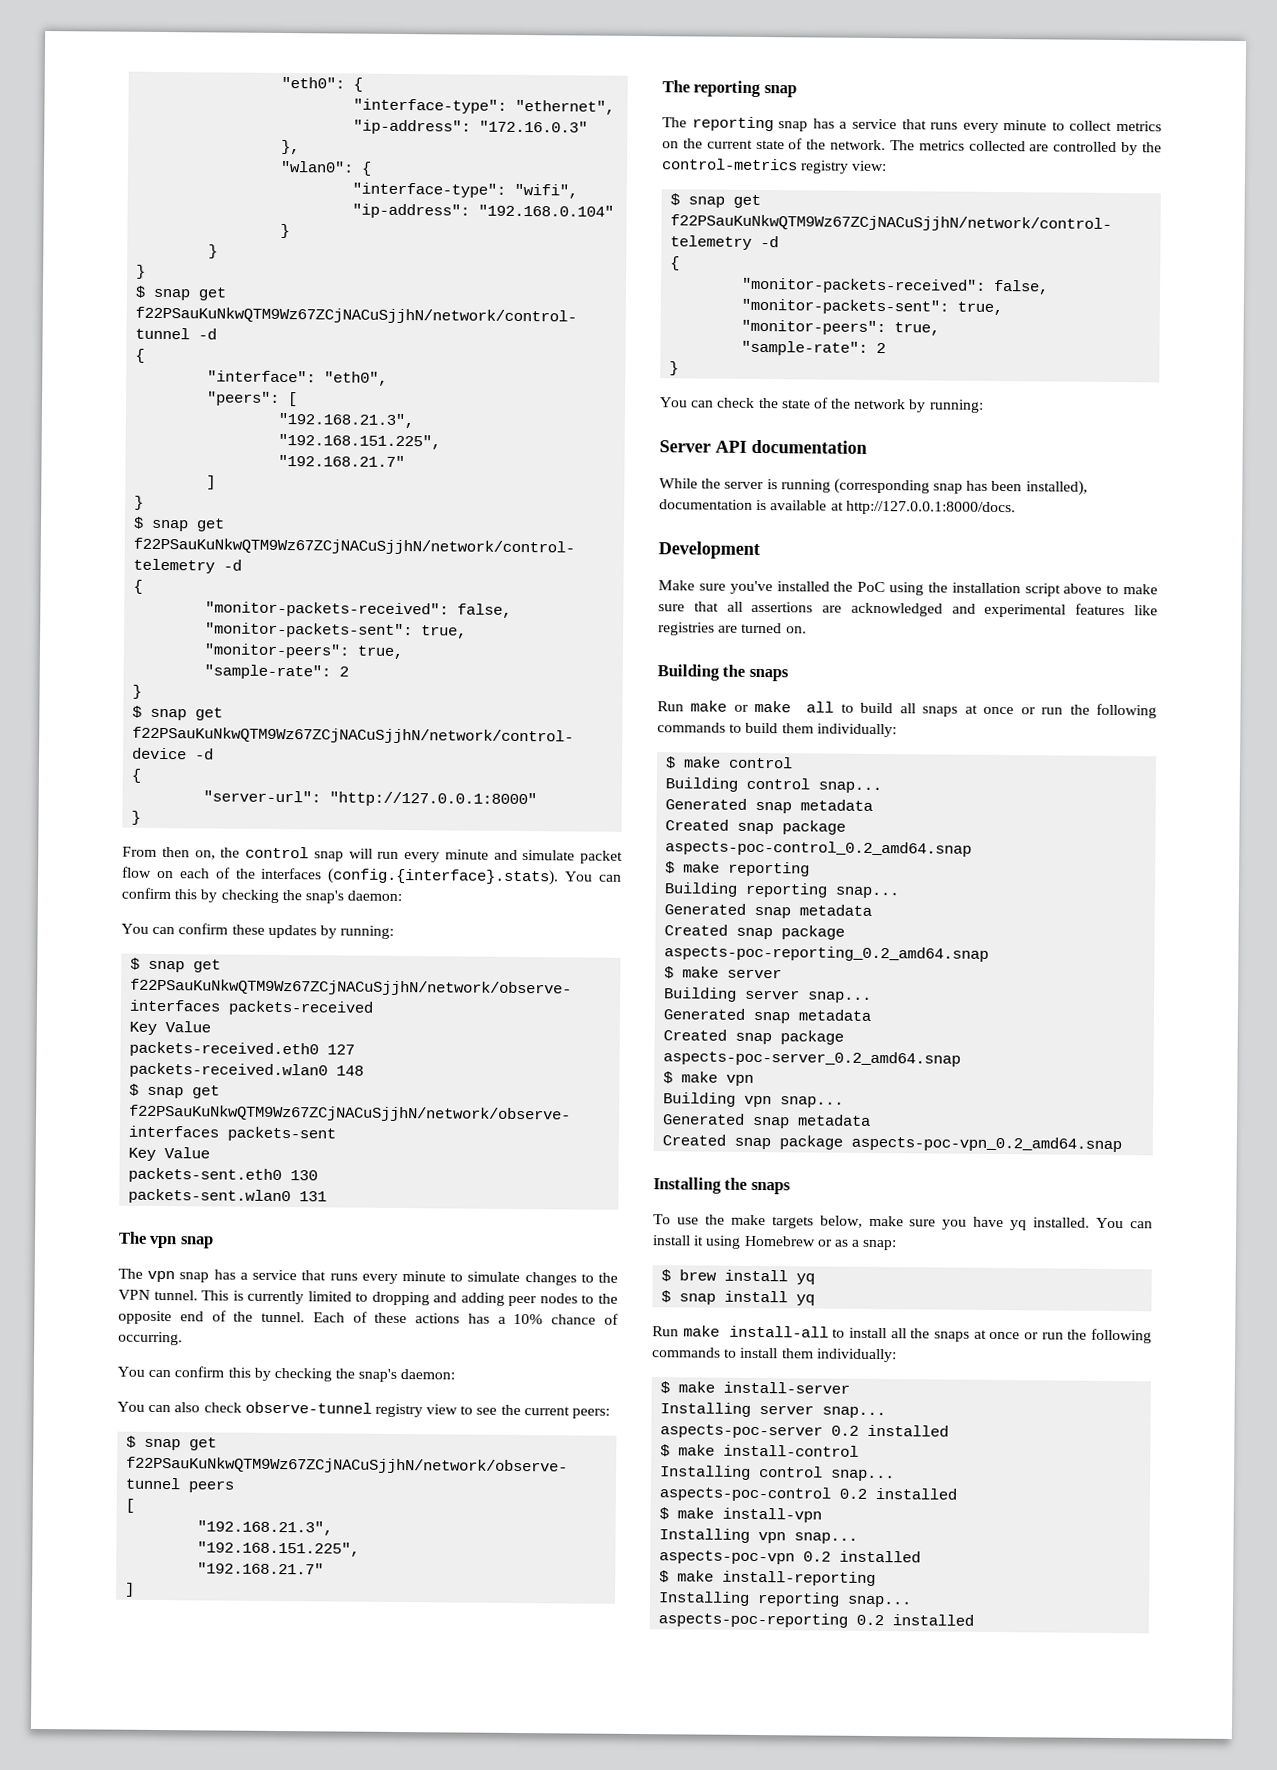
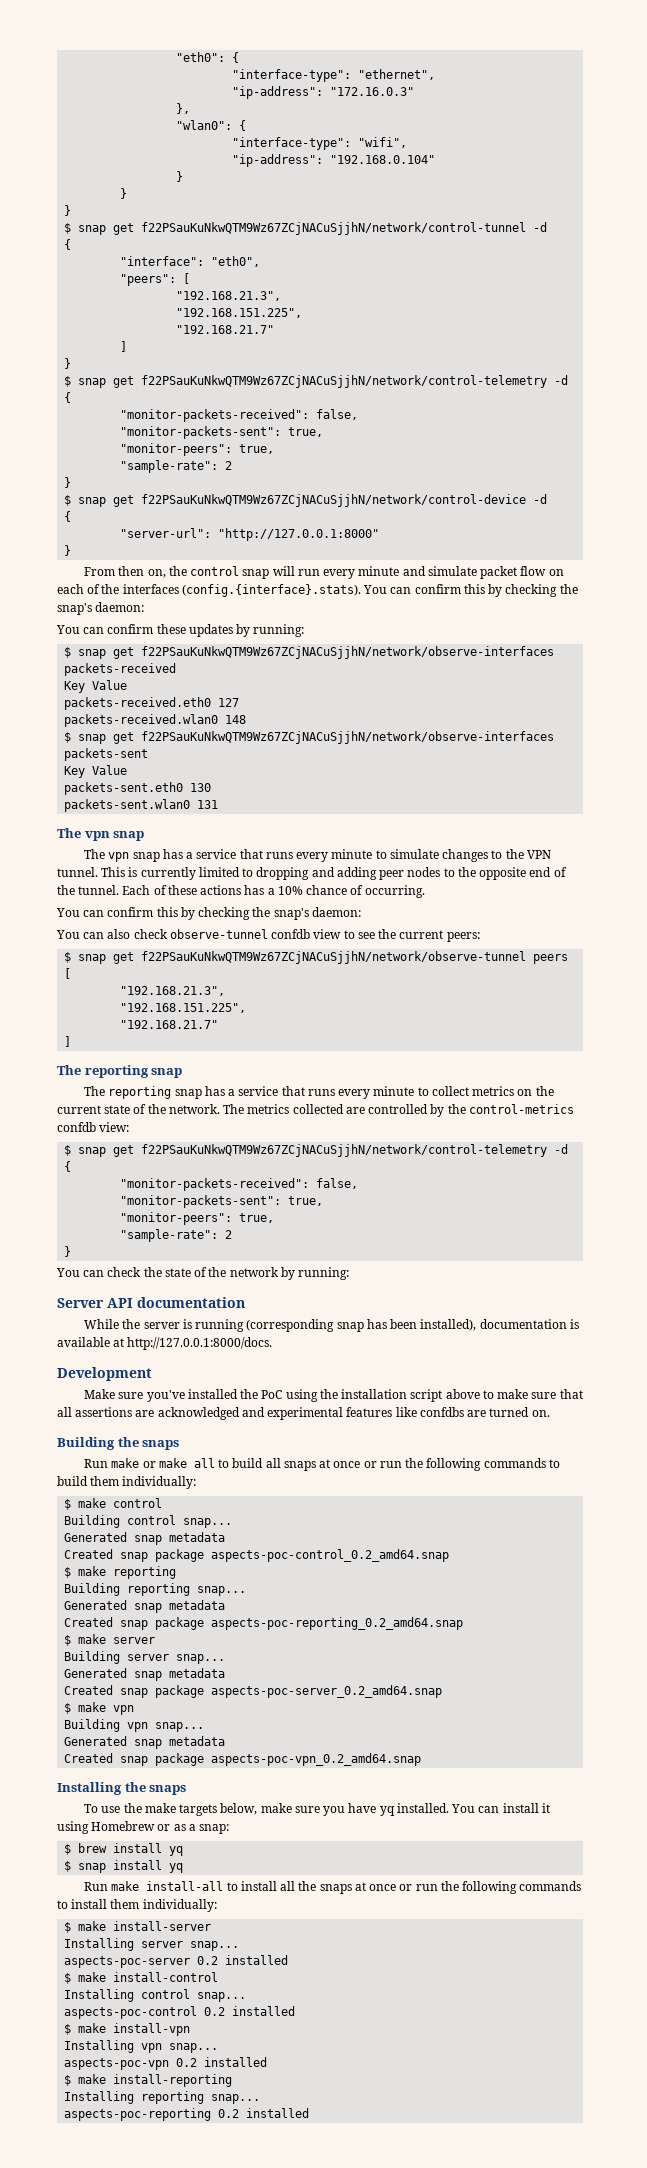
[374,1403,423,1418] registry -> [271,929,311,939] confdb
[800,160,850,174] registry -> [57,1122,96,1132] confdb
[658,622,715,636] registries -> [419,1407,464,1417] confdbs

